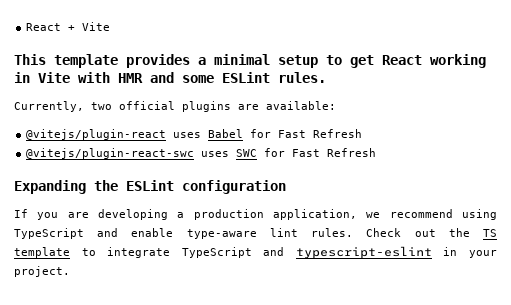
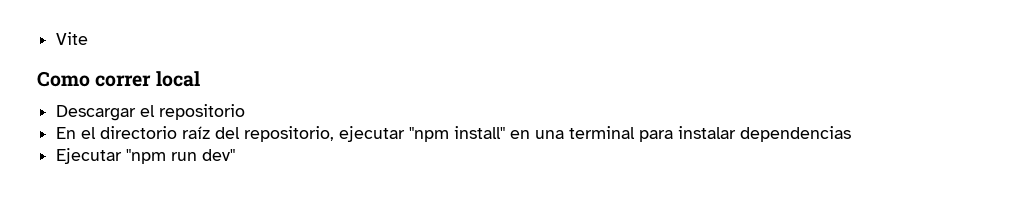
[26,23,76,31] React + -> (56, 38) none
[14,54,486,68] [14,72,326,83] [14,101,336,112] [26,129,363,140] [26,148,377,159] [14,180,286,194] [14,209,497,220] [14,228,498,239] [14,246,497,259] [14,266,70,277] This template provides a minimal setup to get React working in Vite with HMR and some ESLint rules. // Currently, two official plugins are available: // @vitejs/plugin-react uses Babel for Fast Refresh // @vitejs/plugin-react-swc uses SWC for Fast Refresh // Expanding the ESLint configuration // If you are developing a production application, we recommend using TypeScript and enable type-aware lint rules. Check out the TS template to integrate TypeScript and typescript-eslint in your project. -> [37,71,200,87] [56,104,246,121] [56,126,852,142] [56,148,236,164] Como correr local // Descargar el repositorio // En el directorio raíz del repositorio, ejecutar "npm install" en una terminal para instalar dependencias // Ejecutar "npm run dev"

